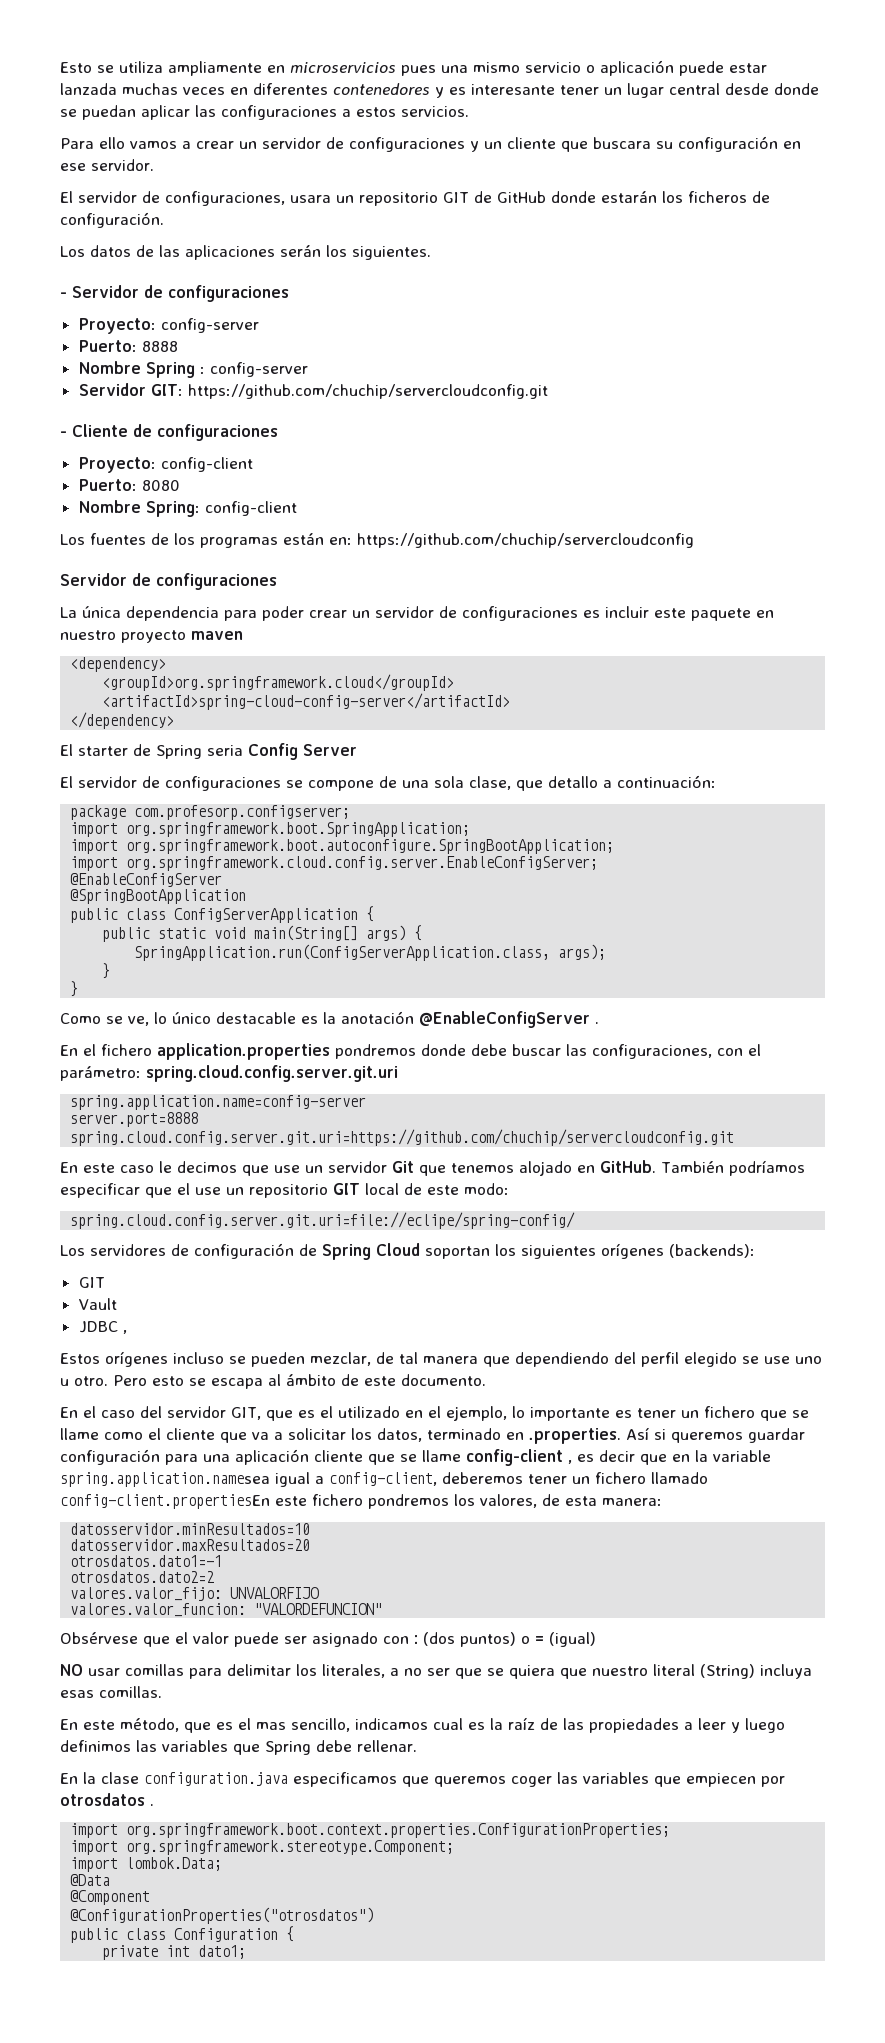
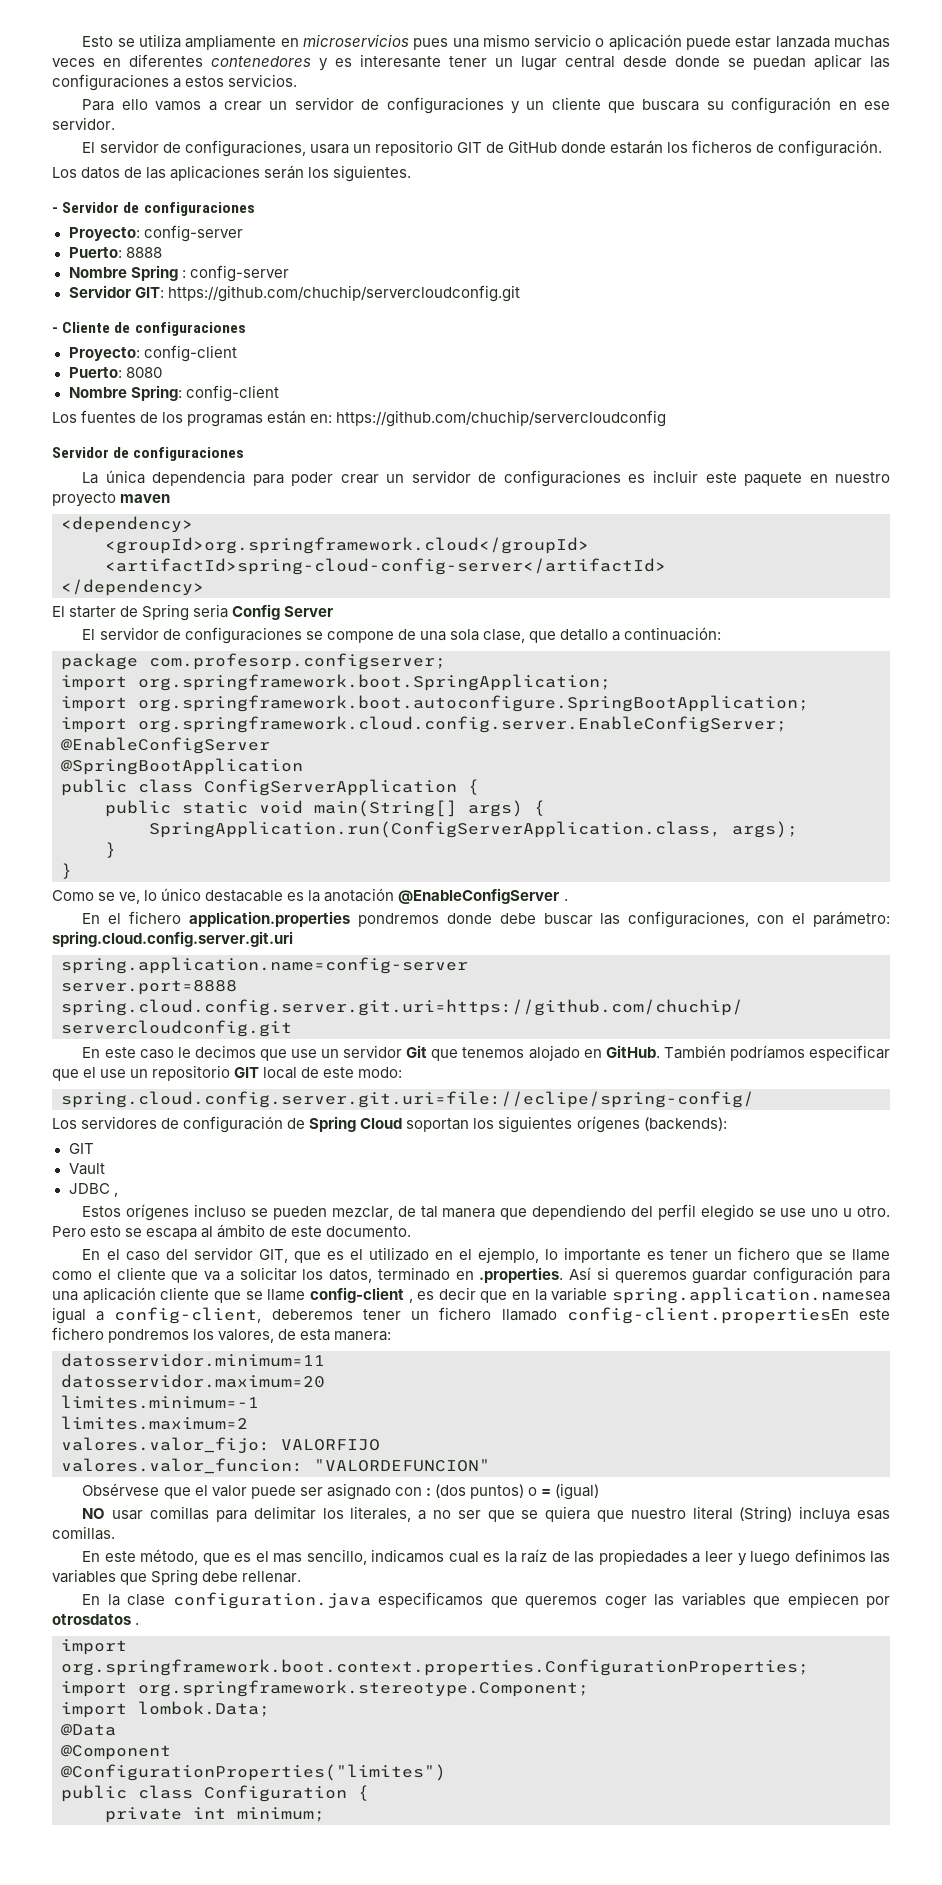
[70,1523,311,1535] [70,1539,311,1551] [70,1555,223,1567] [70,1571,215,1583] datosservidor.minResultados=10 // datosservidor.maxResultados=20 // otrosdatos.dato1=-1 // otrosdatos.dato2=2 -> [61,1353,325,1367] [61,1374,325,1388] [61,1395,259,1409] [61,1416,248,1430] datosservidor.minimum=11 // datosservidor.maximum=20 // limites.minimum=-1 // limites.maximum=2
[230,1587,320,1599] UNVALORFIJO -> [281,1439,380,1451] VALORFIJO
[70,1907,375,1924] @ConfigurationProperties("otrosdatos") -> [61,1764,446,1781] @ConfigurationProperties("limites")
[198,1945,247,1959] dato1; -> [237,1807,325,1822] minimum;

